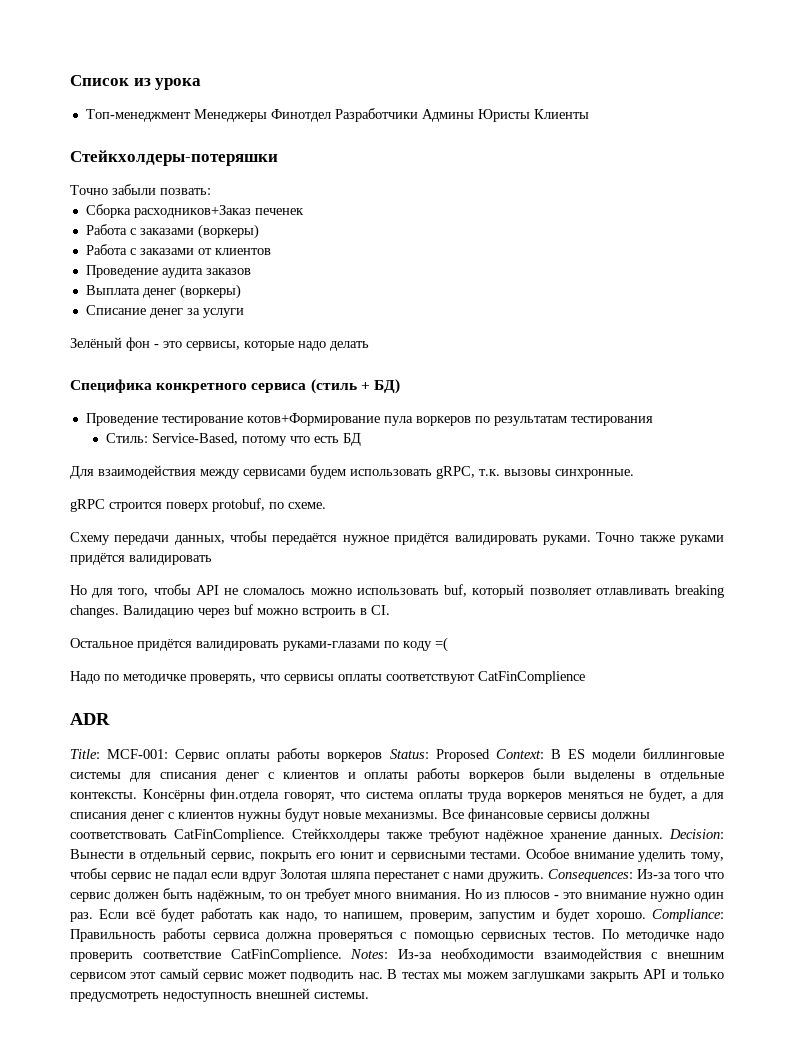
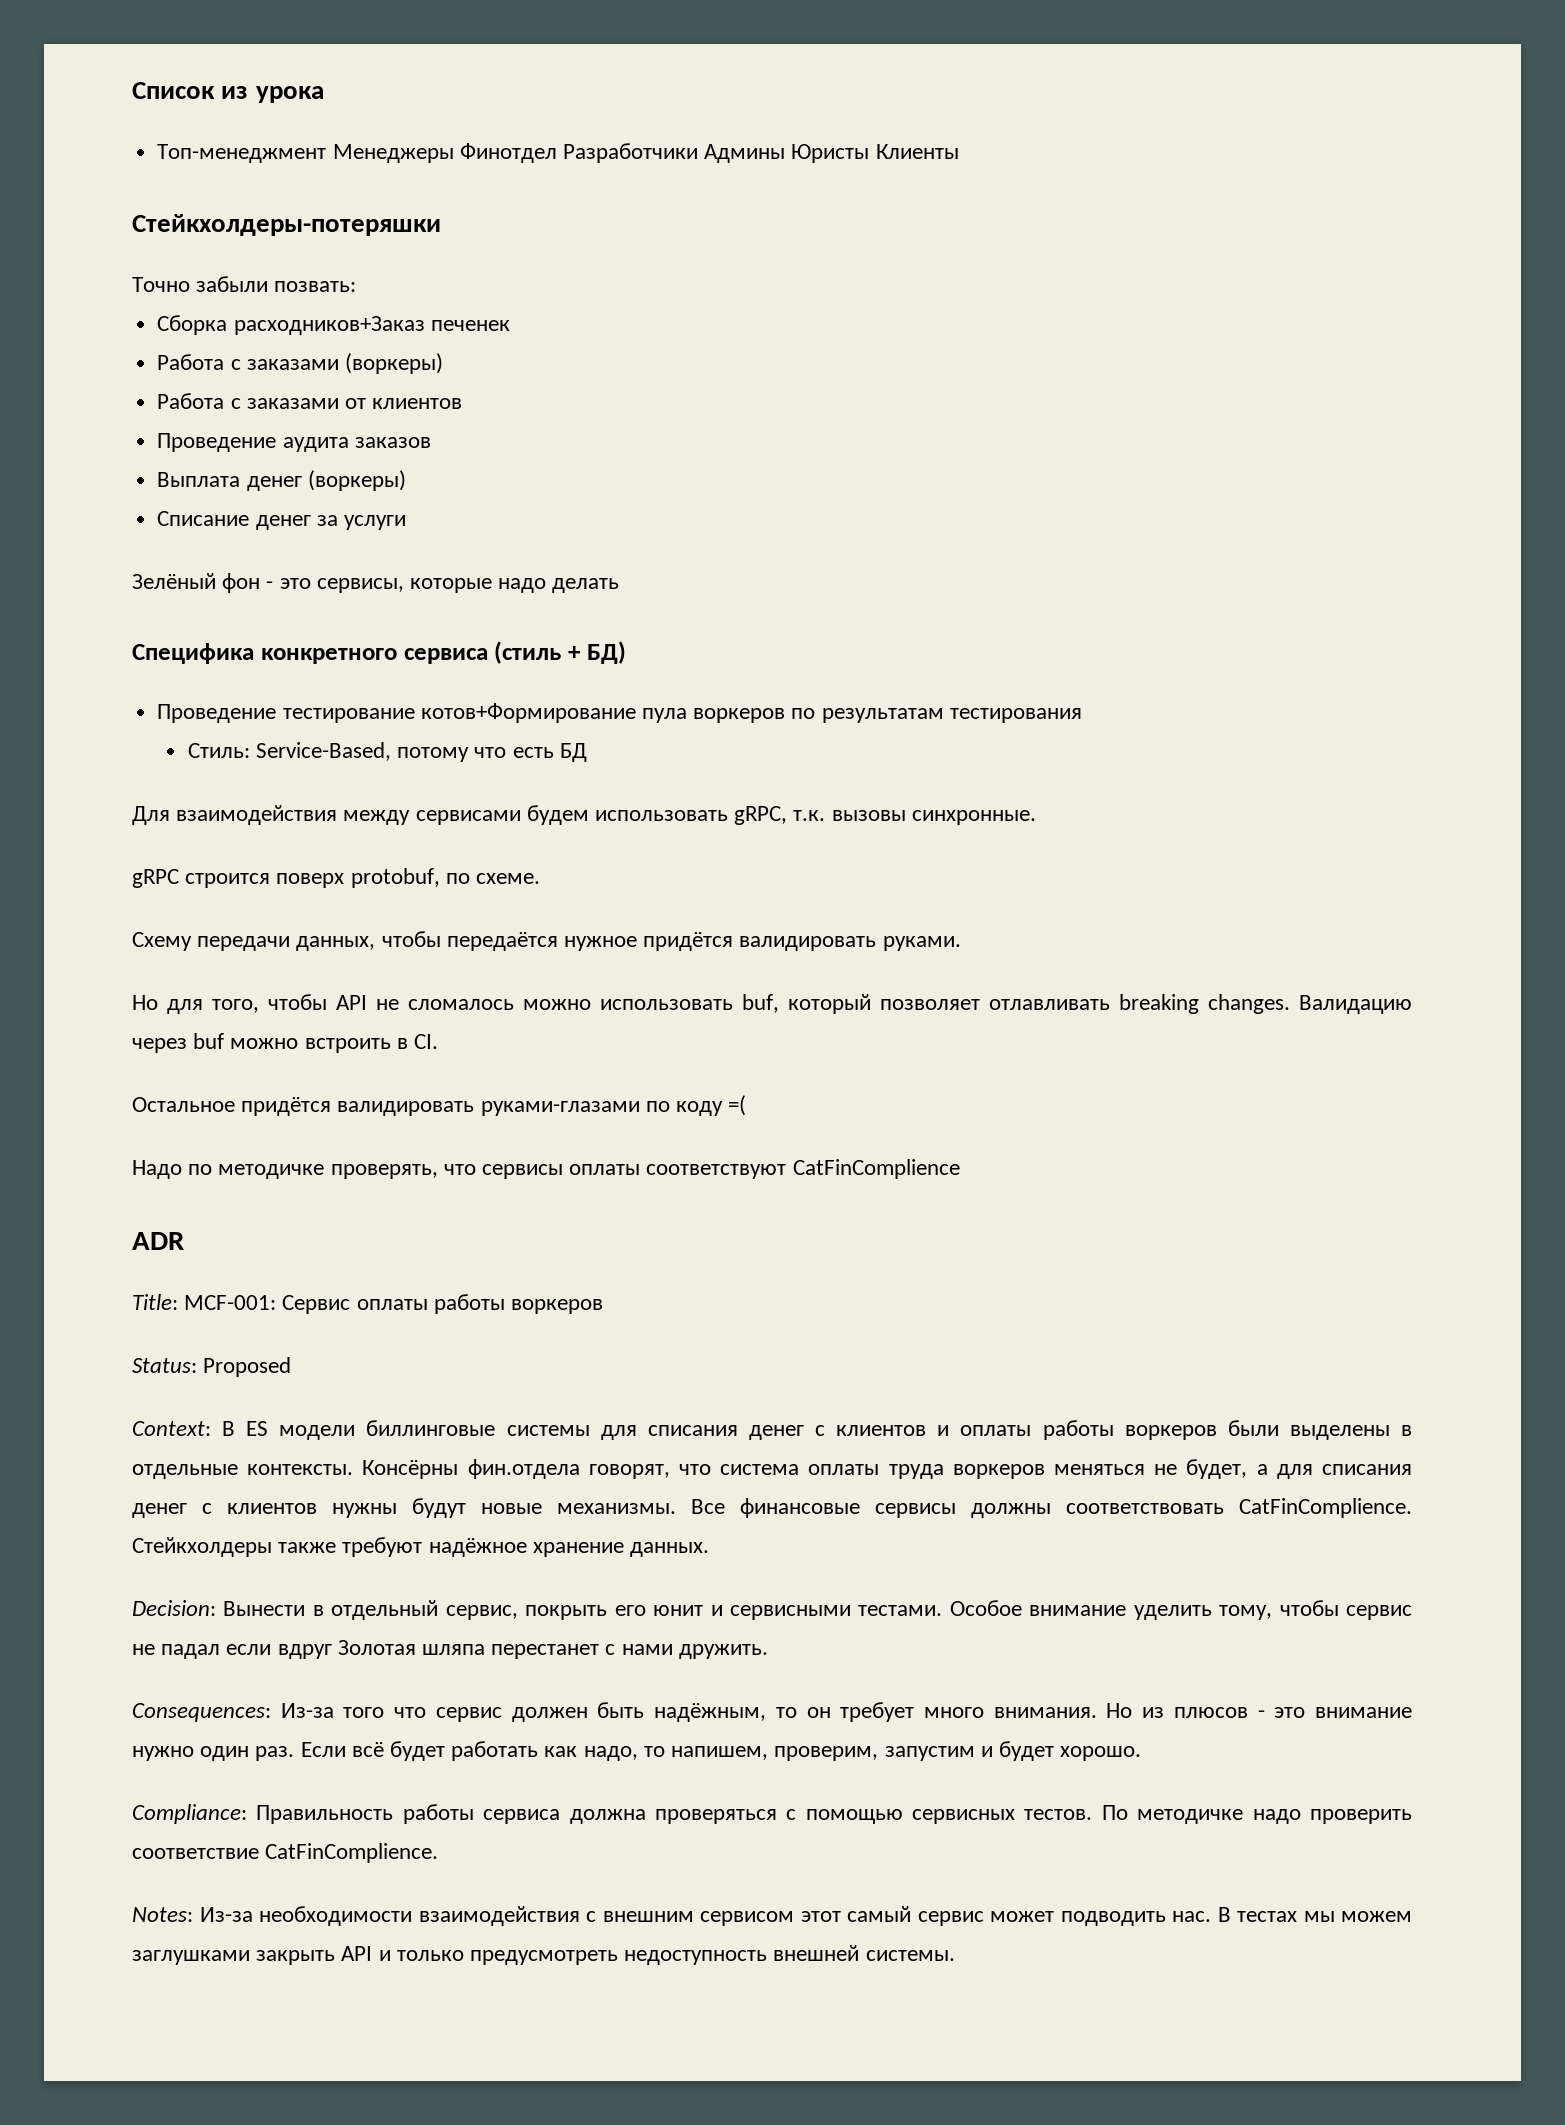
[596,532,725,545] [70,553,212,565] Точно также руками придётся валидировать -> (961, 943) none
(383, 757) none -> (604, 1306) //
(490, 755) none -> (292, 1367) //
(664, 837) none -> (710, 1549) //
(544, 877) none -> (768, 1651) //
(646, 917) none -> (1142, 1753) //
(342, 955) none -> (439, 1853) //

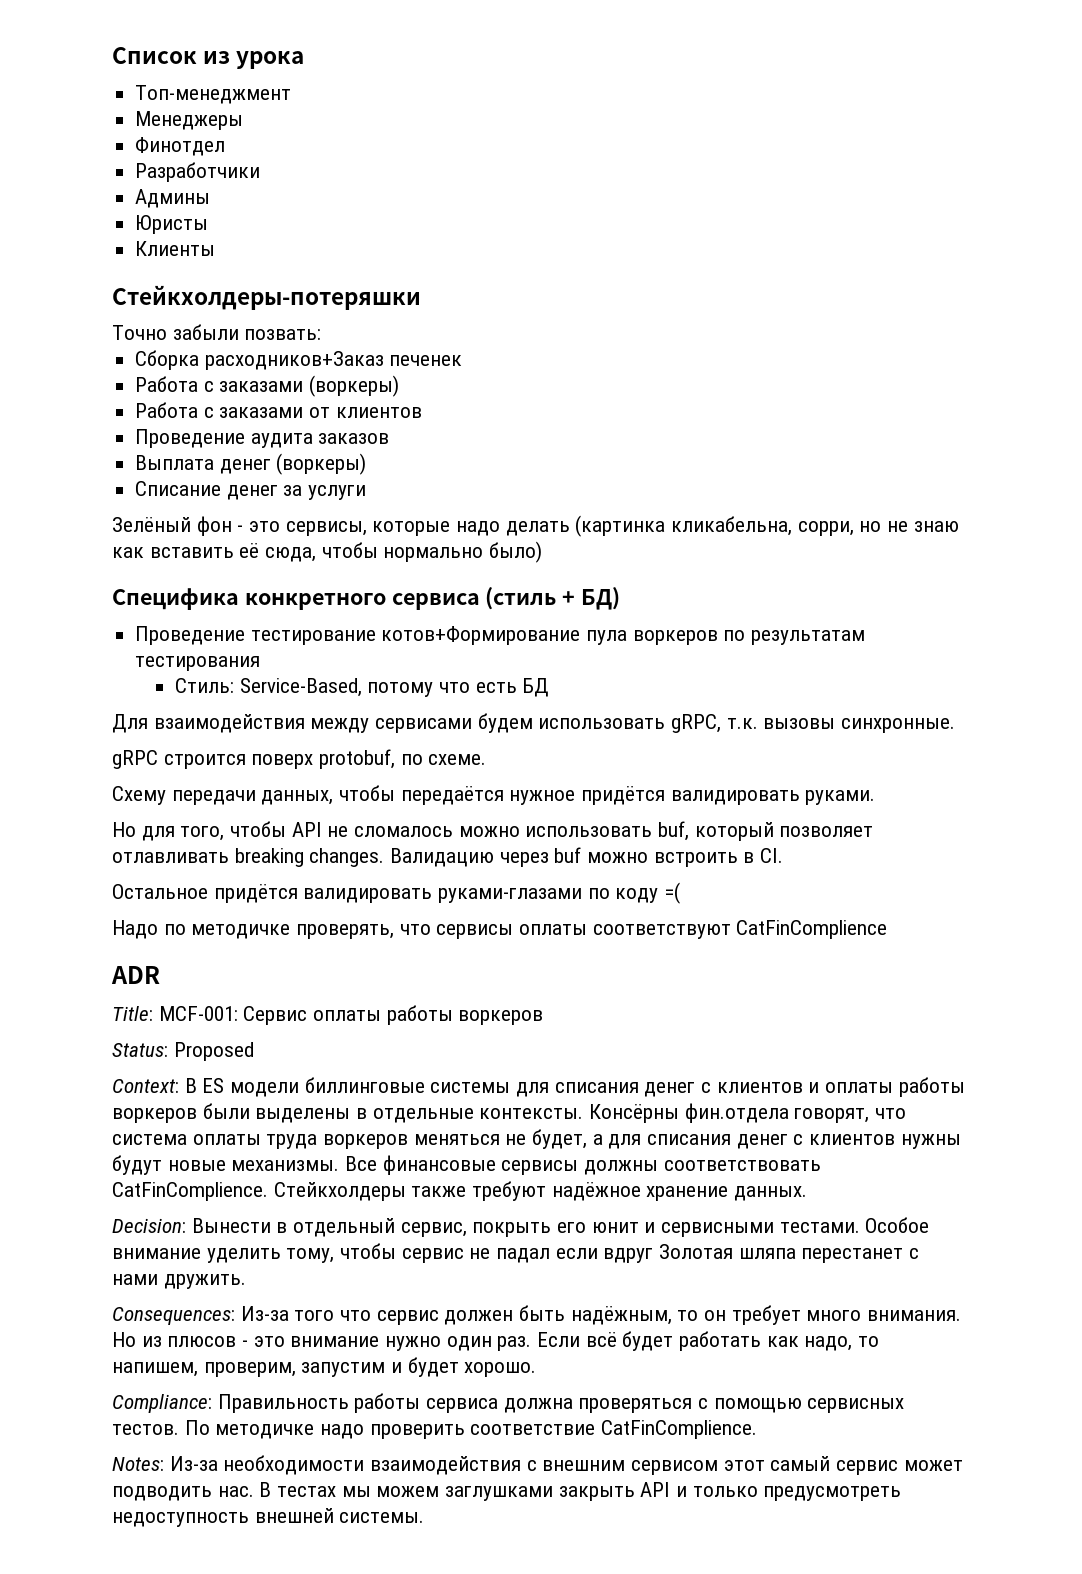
(327, 153) none -> (292, 94) //
(454, 153) none -> (244, 120) //
(557, 153) none -> (226, 146) //
(698, 153) none -> (261, 172) //
(786, 153) none -> (211, 198) //
(870, 153) none -> (209, 224) //
(620, 585) none -> [575,515,959,537] [112,541,543,563] (картинка кликабельна, сорри, но не знаю как вставить её сюда, чтобы нормально было)

